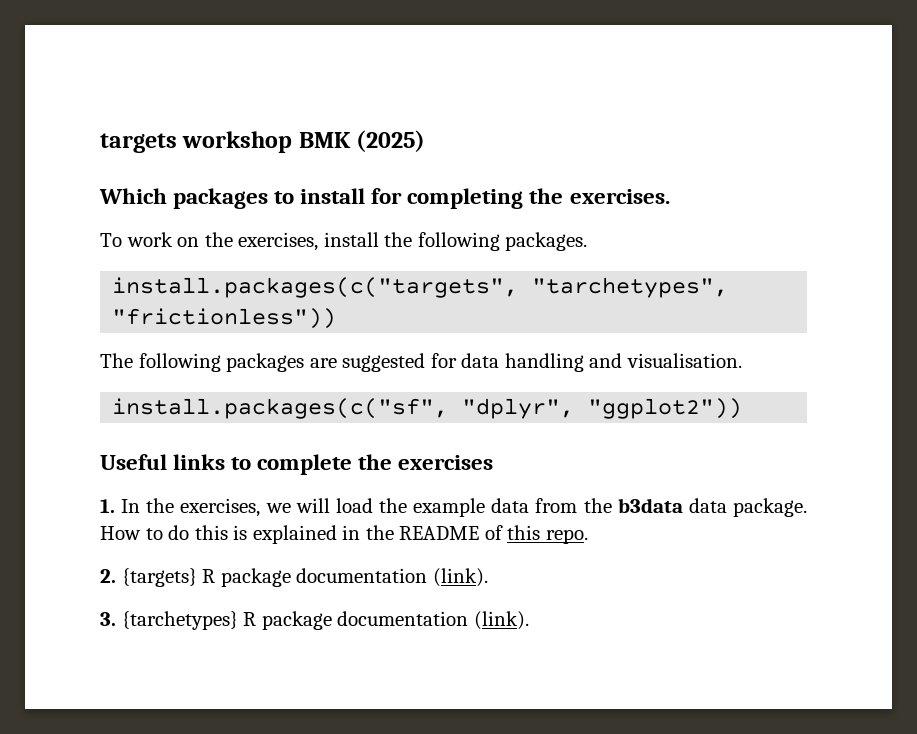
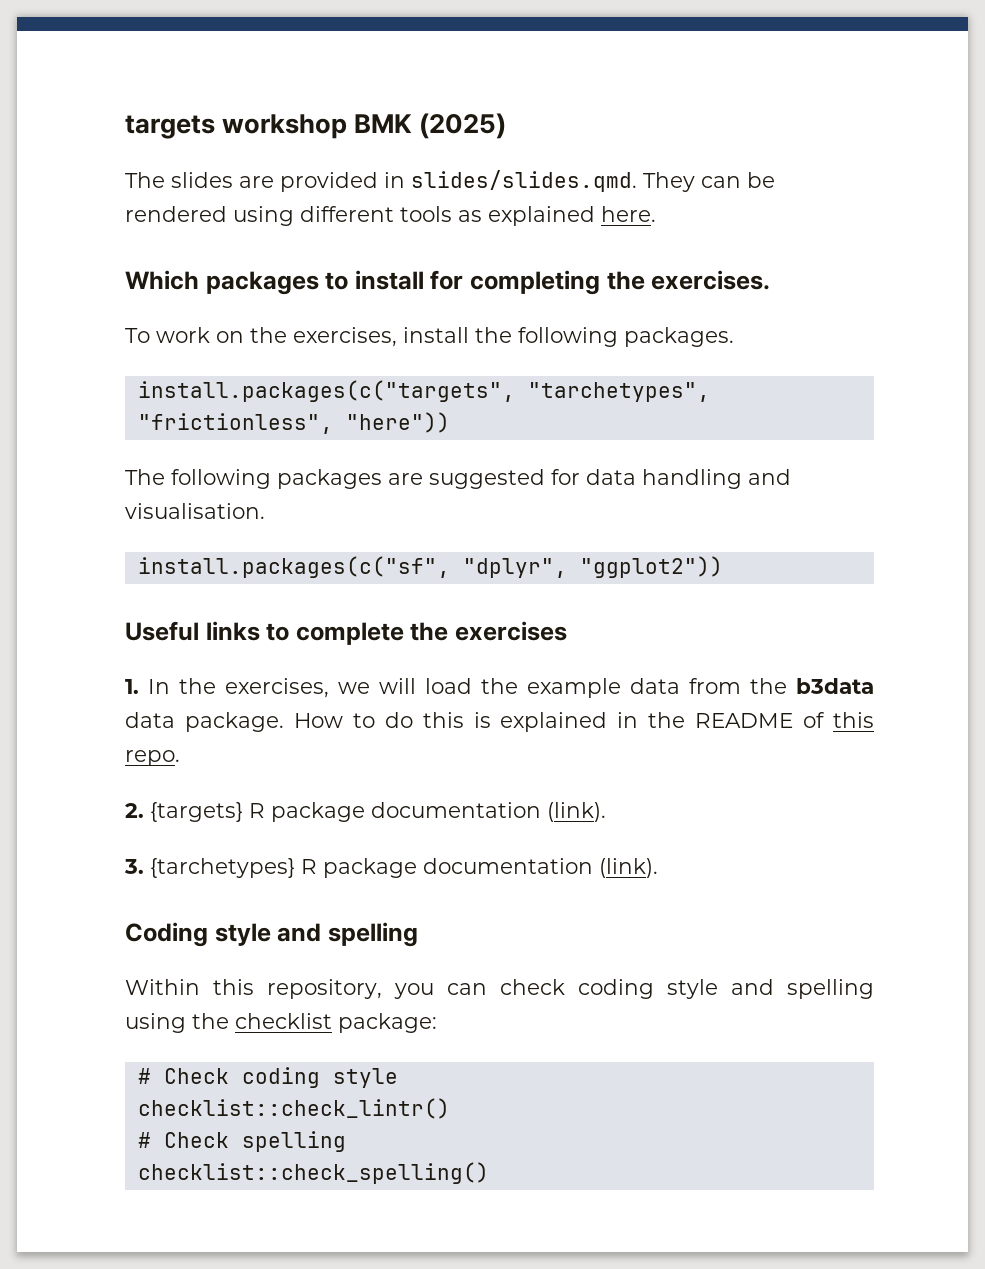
(426, 141) none -> [125,170,775,192] [125,206,656,226] // The slides are provided in slides/slides.qmd. They can be rendered using different tools as explained here.
[112,308,337,329] "frictionless")) -> [137,412,450,434] "frictionless", "here"))
(529, 620) none -> [125,922,418,947] [125,979,874,999] [125,1013,437,1033] [137,1067,398,1088] [137,1098,450,1119] [137,1131,346,1152] [137,1162,489,1184] // Coding style and spelling // Within this repository, you can check coding style and spelling using the checklist package: // # Check coding style // checklist::check_lintr() // # Check spelling // checklist::check_spelling()

